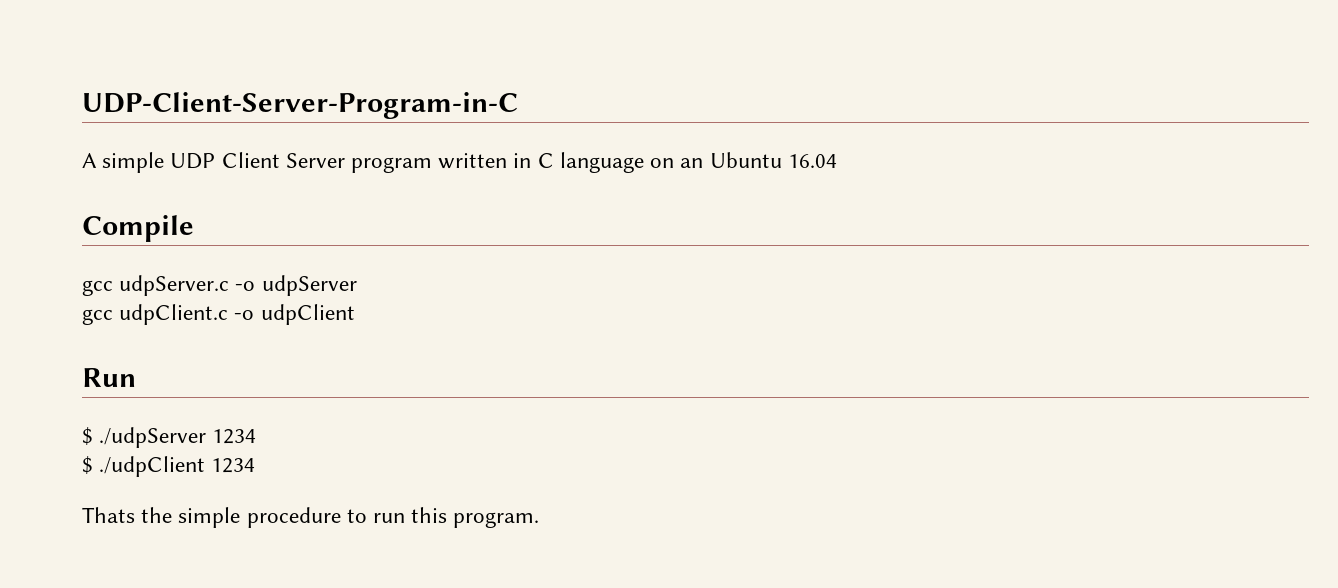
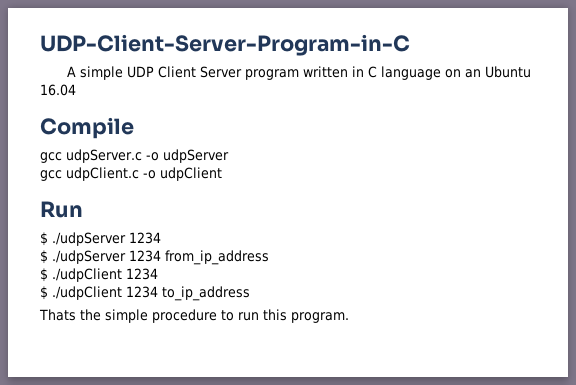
[82,456,256,477] // $ ./udpClient 1234 -> [40,250,269,265] [40,268,158,282] [40,286,250,301] // $ ./udpServer 1234 from_ip_address // $ ./udpClient 1234 // $ ./udpClient 1234 to_ip_address

